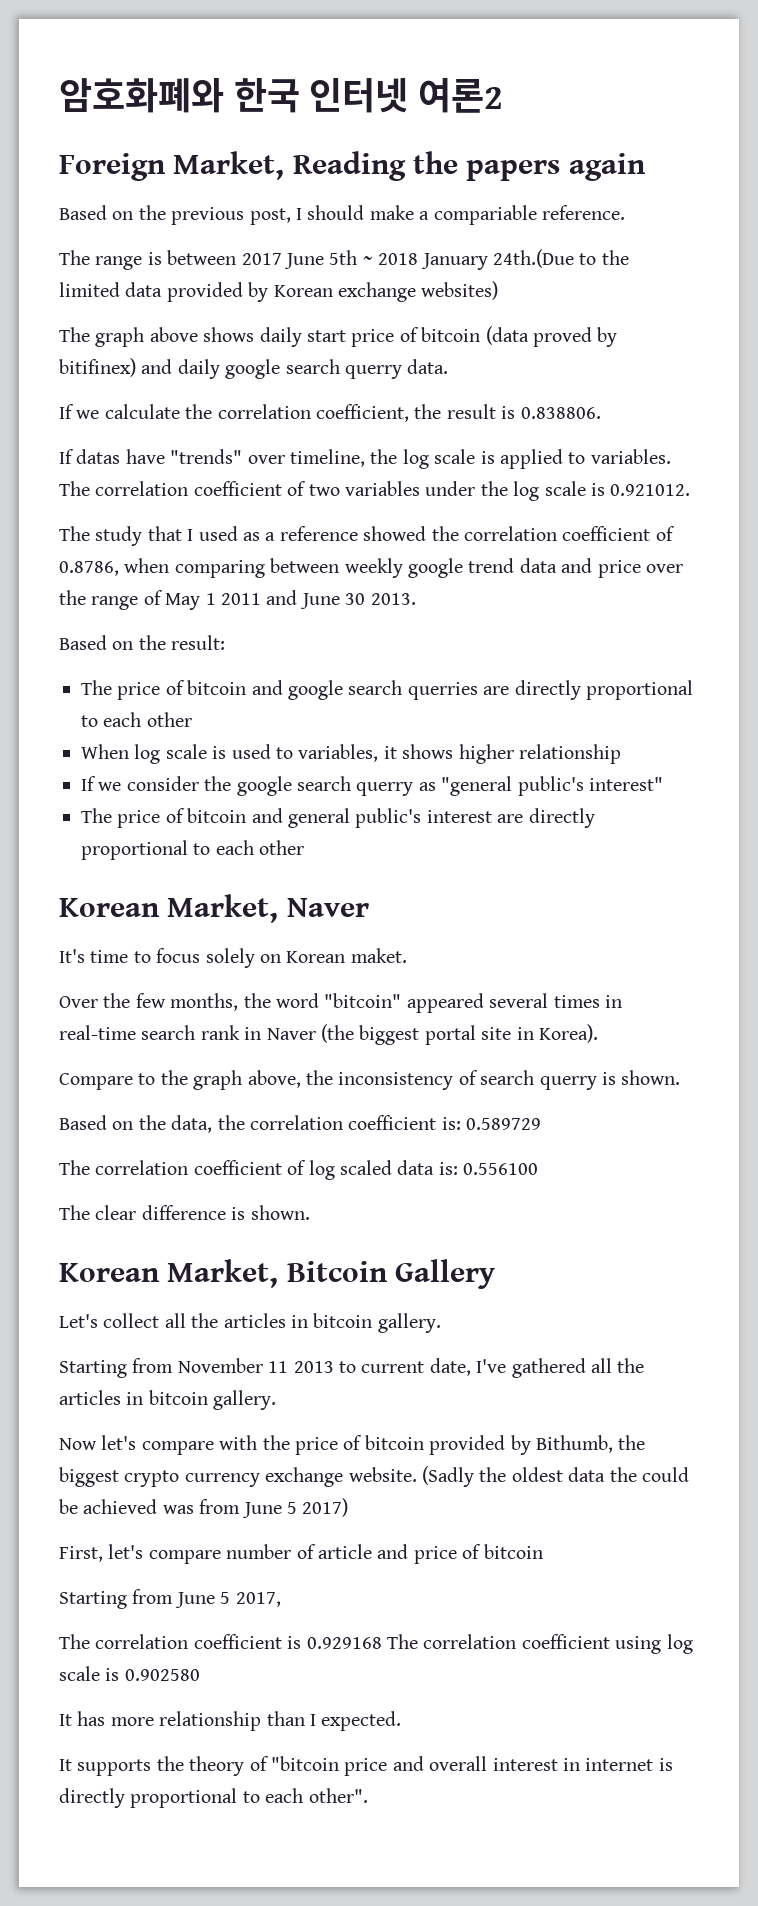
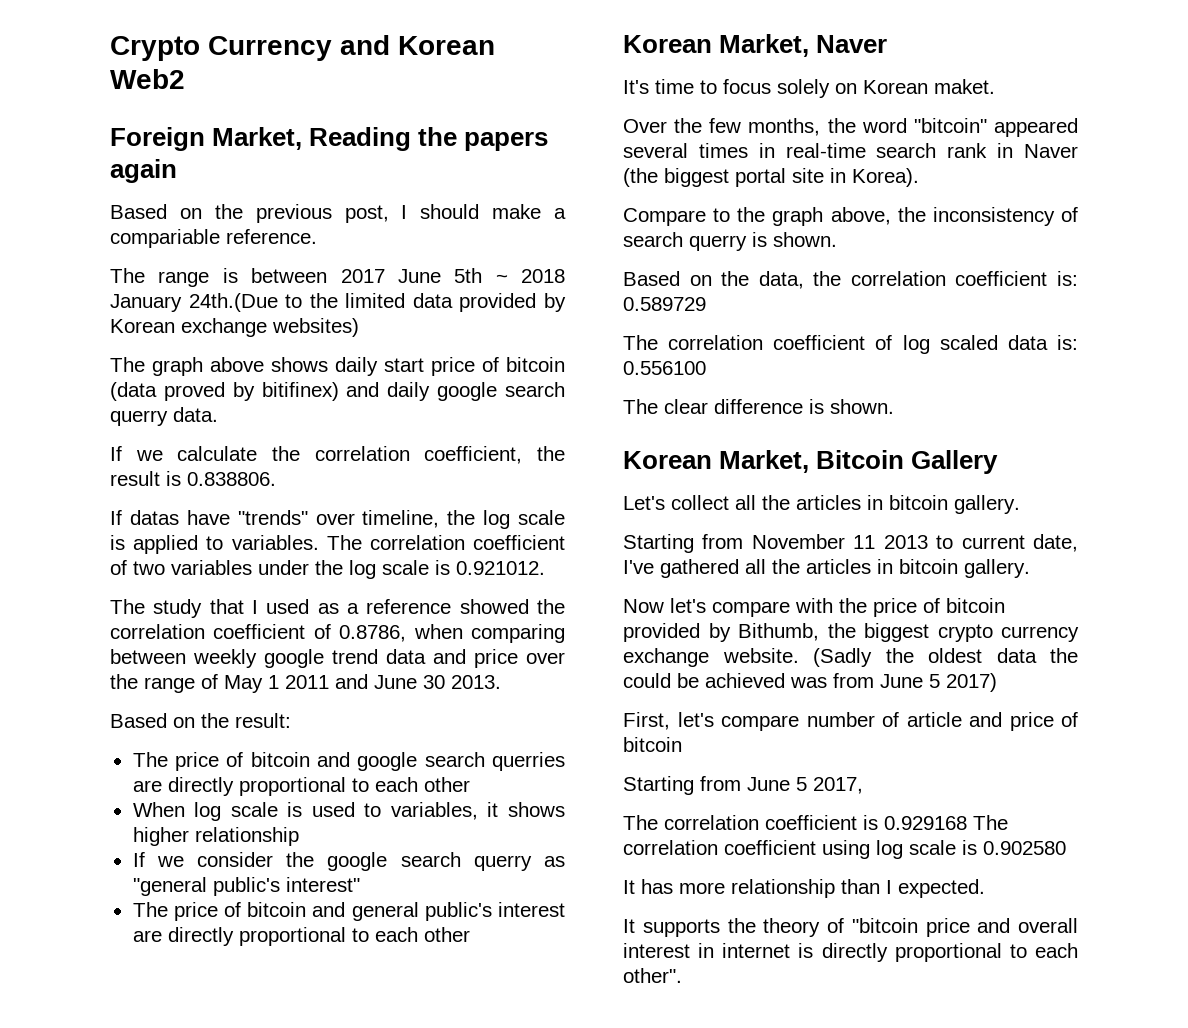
[59,77,504,113] 암호화폐와 한국 인터넷 여론2 -> [110,35,495,61] [110,69,185,89] Crypto Currency and Korean Web2

